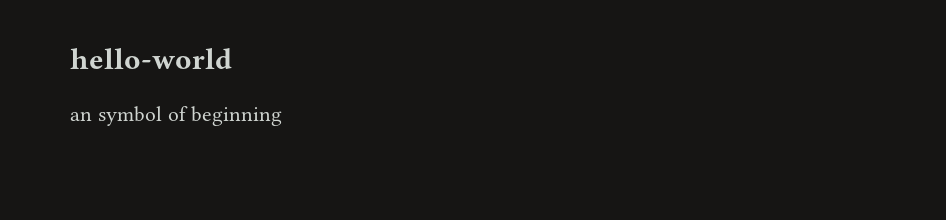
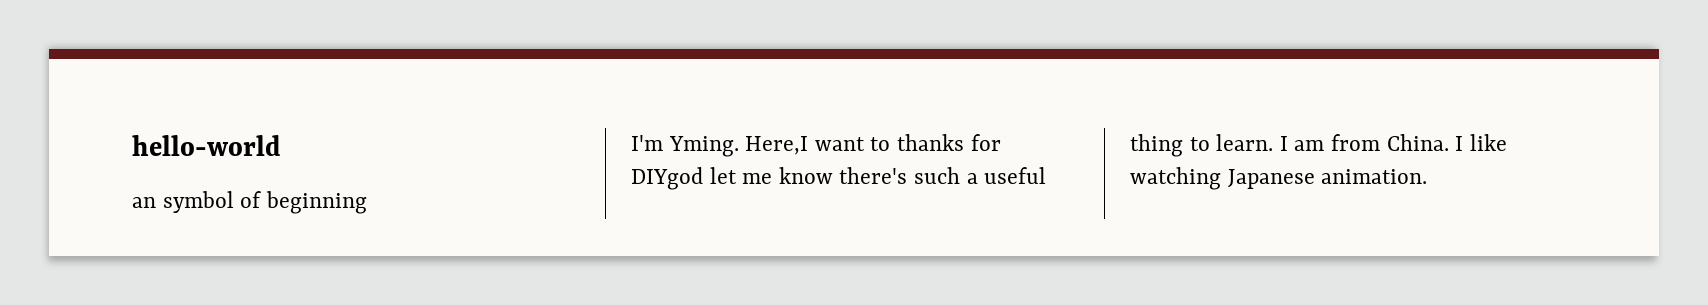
(283, 116) none -> [631,134,1001,157] [631,167,1047,190] [1130,134,1507,157] [1130,167,1428,190] // I'm Yming. Here,I want to thanks for DIYgod let me know there's such a useful thing to learn. I am from China. I like watching Japanese animation.

